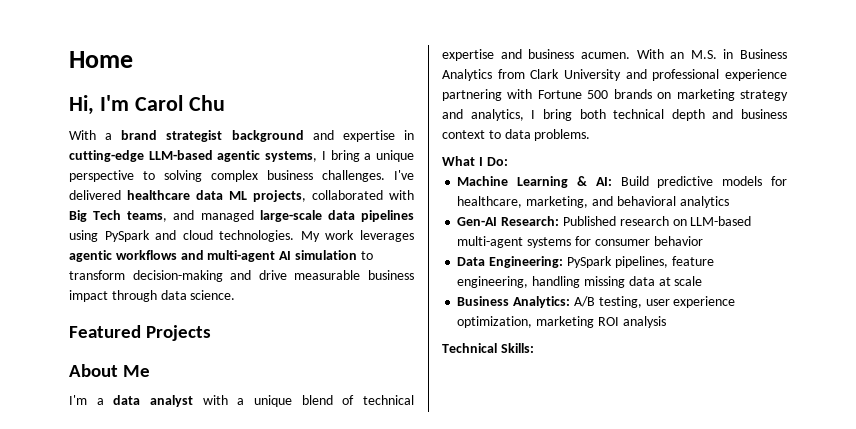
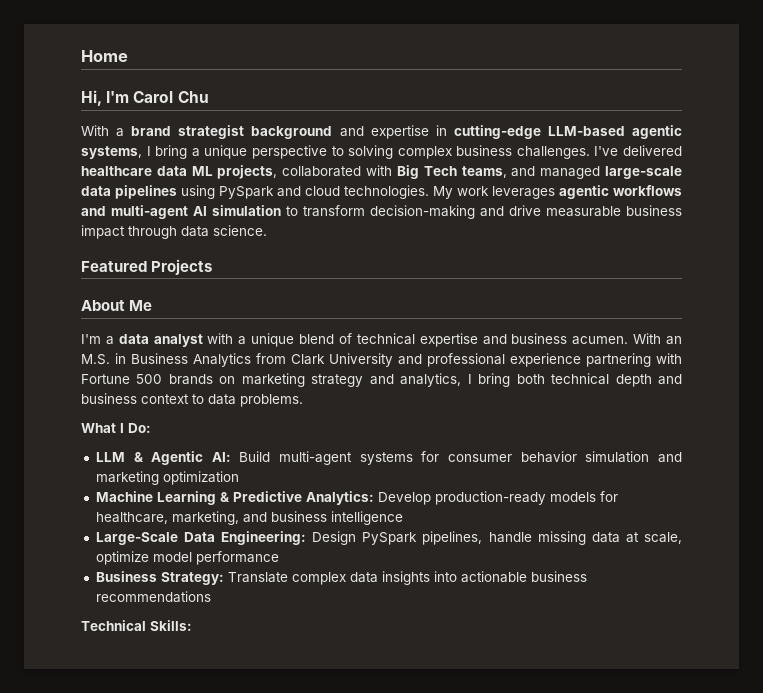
(508, 161) none -> [95,451,682,465] [95,471,239,485] // LLM & Agentic AI: Build multi-agent systems for consumer behavior simulation and marketing optimization
[595,176,714,188] AI: Build predictive -> [232,491,546,505] Predictive Analytics: Develop production-ready
[616,196,729,208] [457,216,752,226] [457,236,703,248] behavioral analytics // Gen-AI Research: Published research on LLM-based multi-agent systems for consumer behavior // -> [270,511,403,525] [95,532,178,545] business intelligence // Large-Scale
(564, 262) none -> [312,531,357,545] Design
[671,256,714,266] [457,276,703,288] [457,296,736,308] [457,316,666,328] feature engineering, handling missing data at scale // Business Analytics: A/B testing, user experience optimization, marketing ROI analysis -> [488,531,682,545] [95,551,279,565] [95,571,587,585] [95,591,211,603] handle missing data at scale, optimize model performance // Business Strategy: Translate complex data insights into actionable business recommendations

